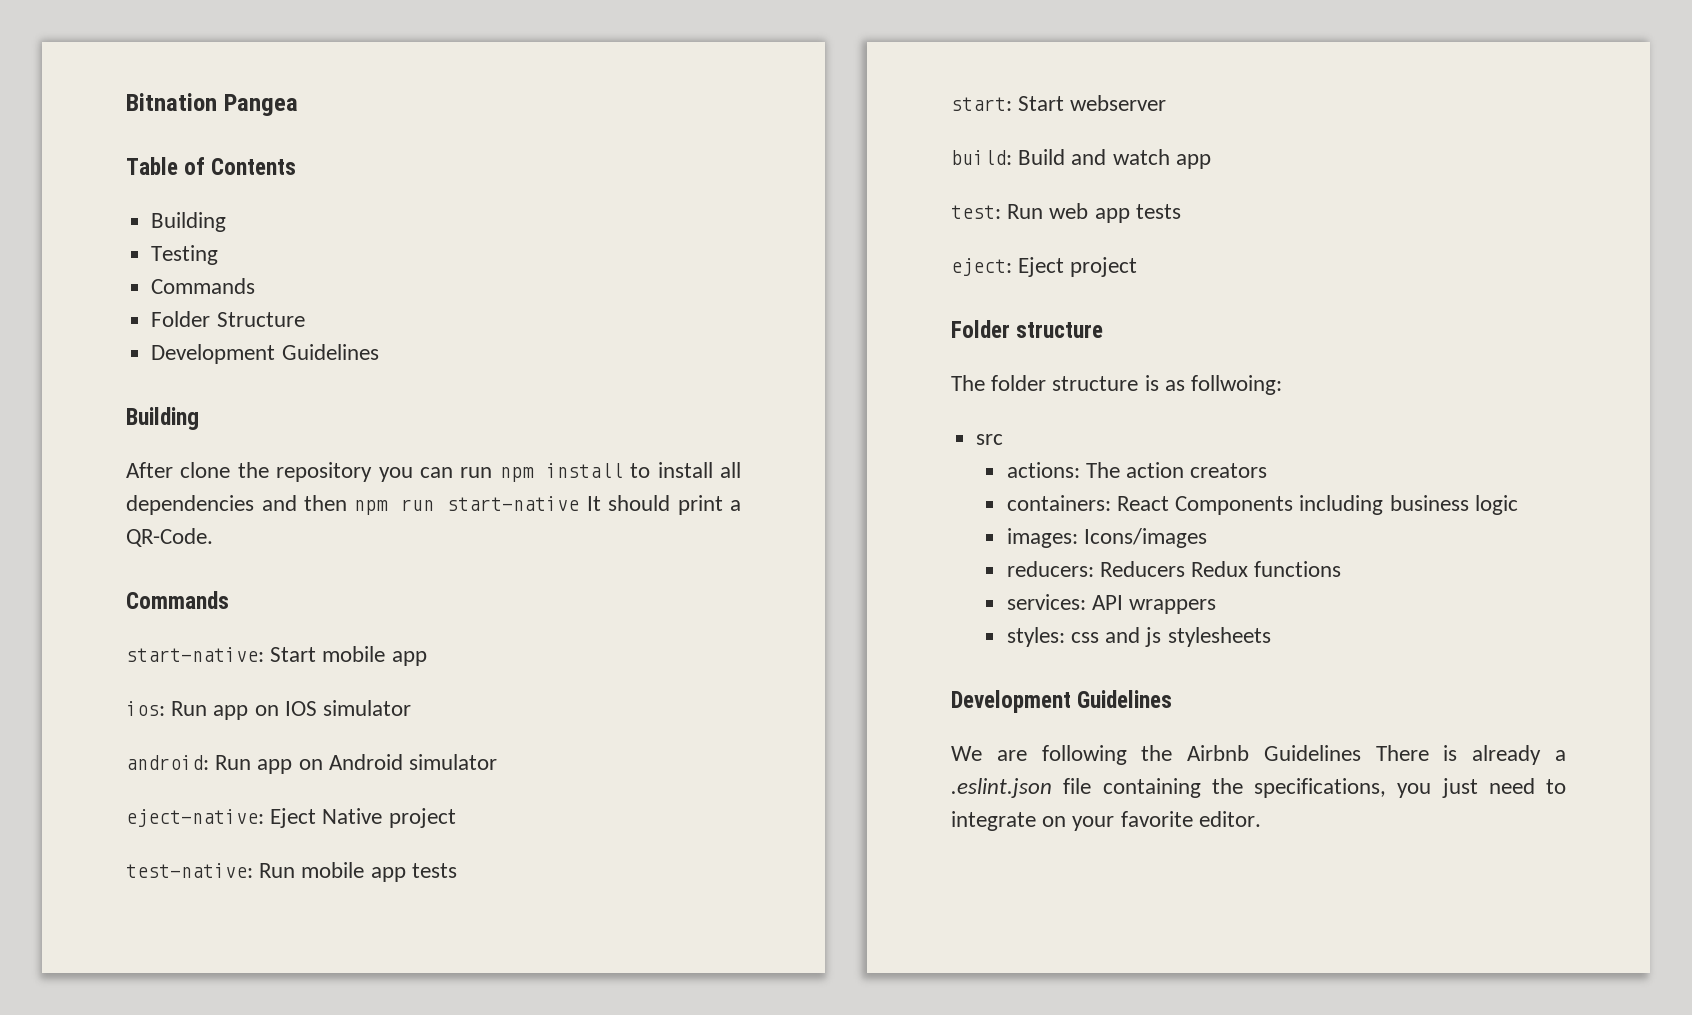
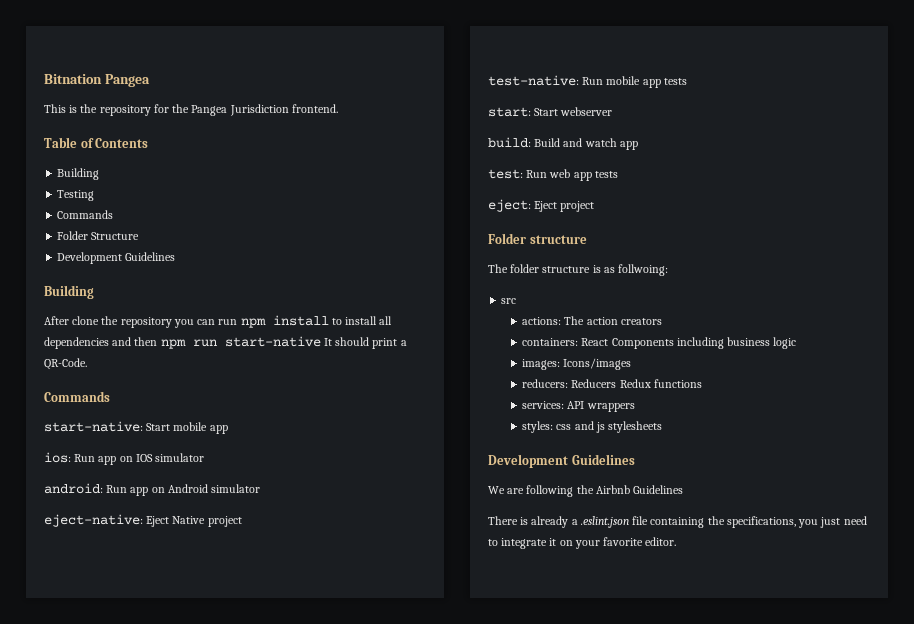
(298, 105) none -> [44,104,338,116] // This is the repository for the Pangea Jurisdiction frontend.
(1361, 753) none -> (684, 489) //
(1036, 821) none -> [549,538,557,546] it

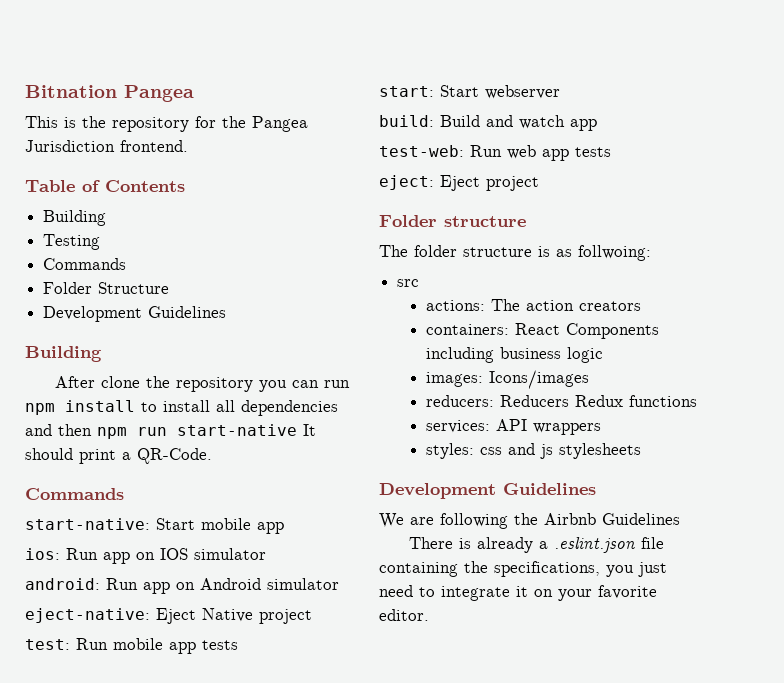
[488,75,579,86] test-native: -> [25,639,70,650] test:
[488,169,523,179] test: -> [379,145,464,157] test-web:

